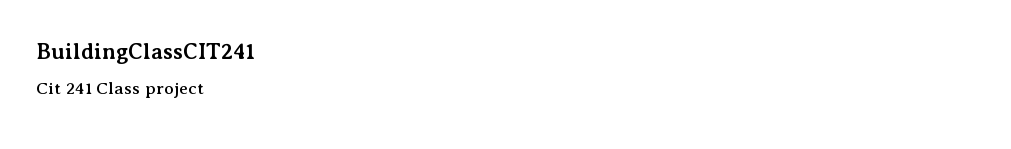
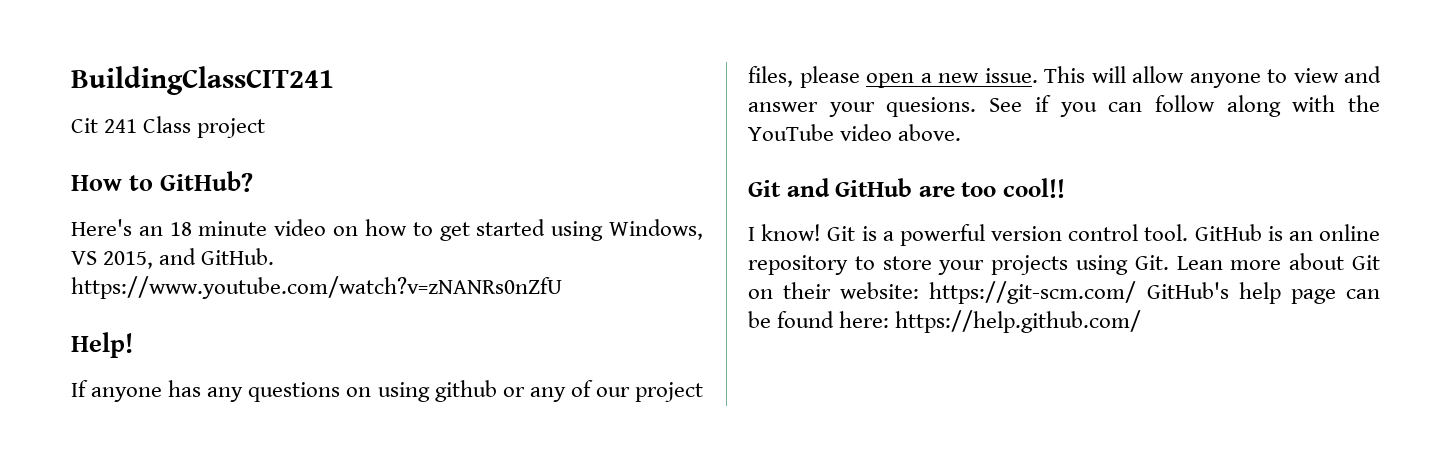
(205, 90) none -> [71,171,254,192] [71,219,703,241] [71,248,275,269] [71,276,562,299] [71,332,133,358] [71,380,703,402] [748,66,1381,88] [748,95,1380,117] [748,124,962,141] [748,178,1066,198] [748,224,1380,246] [748,253,1380,275] [748,281,1380,304] [748,310,1142,333] // How to GitHub? // Here's an 18 minute video on how to get started using Windows, VS 2015, and GitHub. https://www.youtube.com/watch?v=zNANRs0nZfU // Help! // If anyone has any questions on using github or any of our project files, please open a new issue. This will allow anyone to view and answer your quesions. See if you can follow along with the YouTube video above. // Git and GitHub are too cool!! // I know! Git is a powerful version control tool. GitHub is an online repository to store your projects using Git. Lean more about Git on their website: https://git-scm.com/ GitHub's help page can be found here: https://help.github.com/

